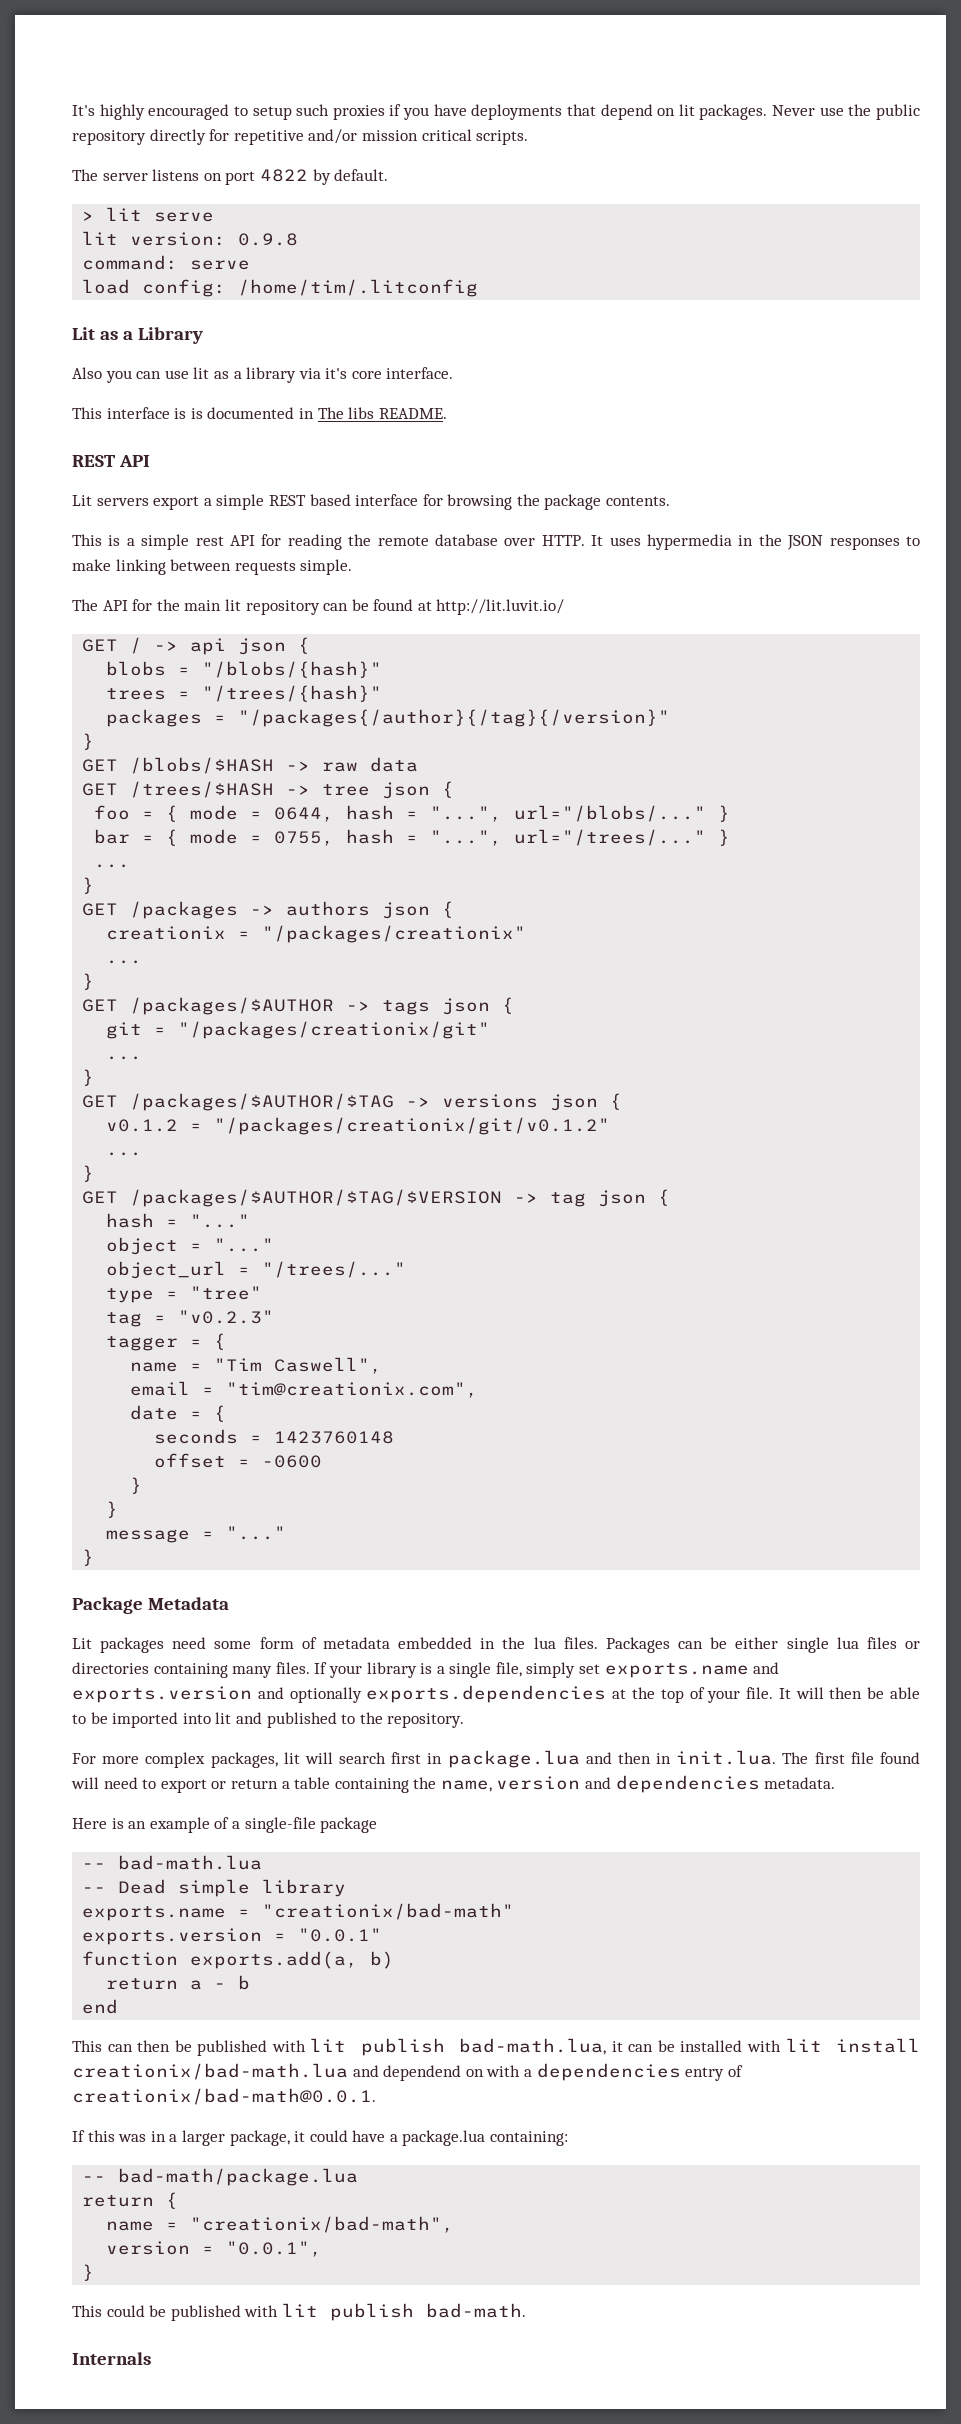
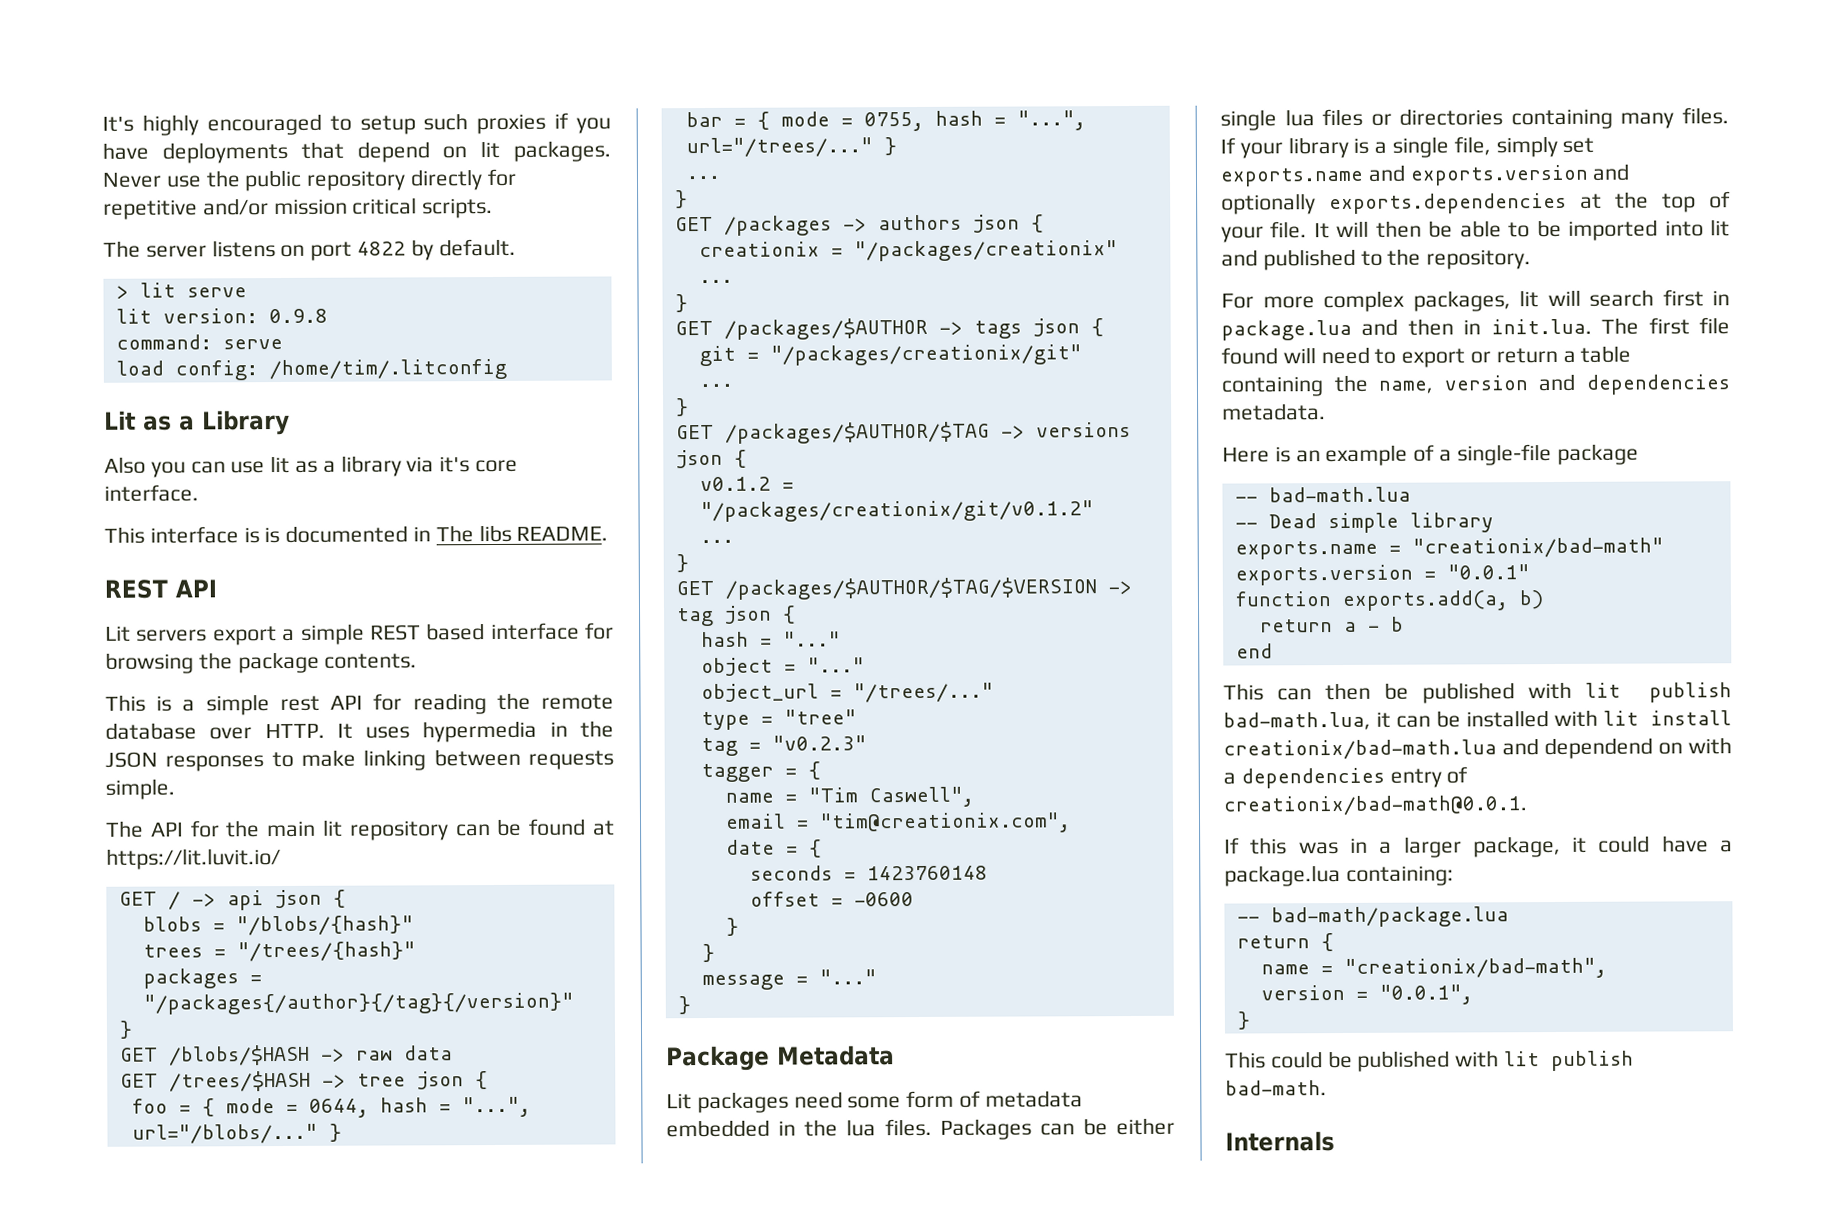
[436,599,565,615] http://lit.luvit.io/ -> [106,848,281,870] https://lit.luvit.io/

